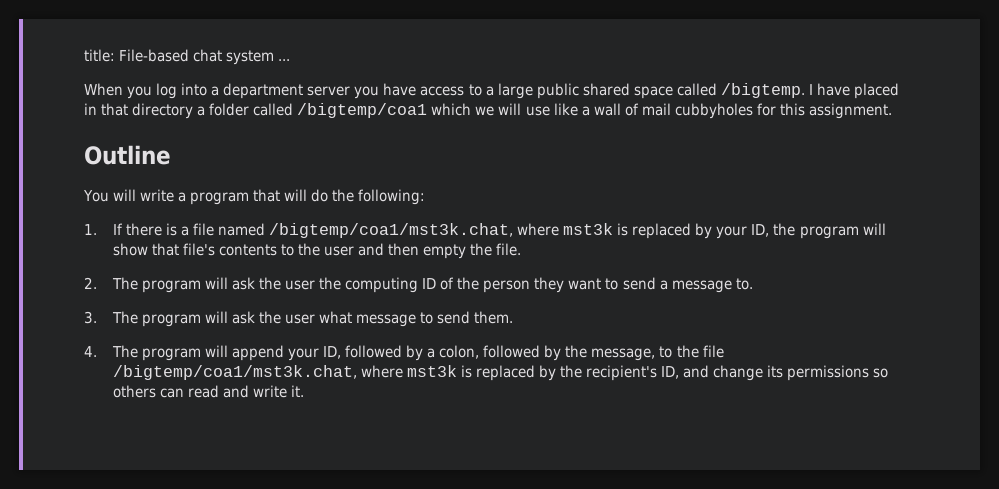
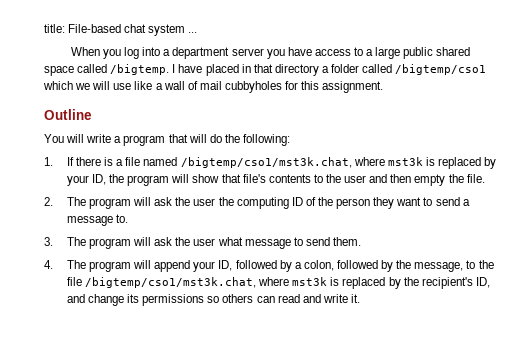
[297,103,428,118] /bigtemp/coa1 -> [395,64,487,75] /bigtemp/cso1
[269,223,514,238] /bigtemp/coa1/mst3k.chat, -> [180,157,352,168] /bigtemp/cso1/mst3k.chat,
[112,365,357,380] /bigtemp/coa1/mst3k.chat, -> [85,277,257,288] /bigtemp/cso1/mst3k.chat,

